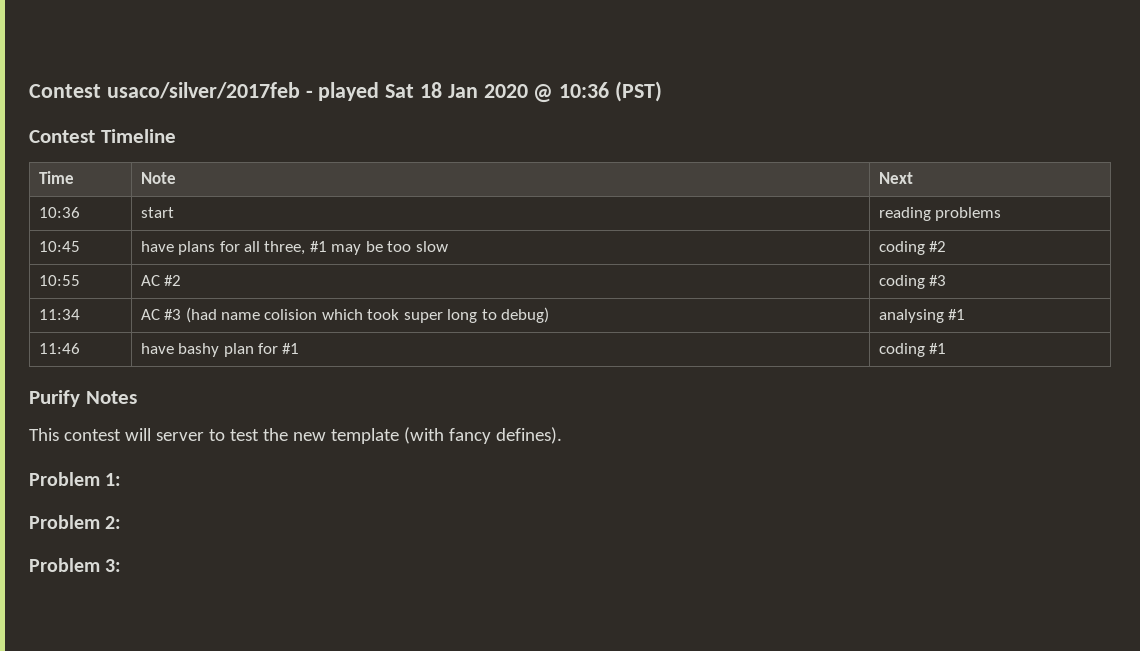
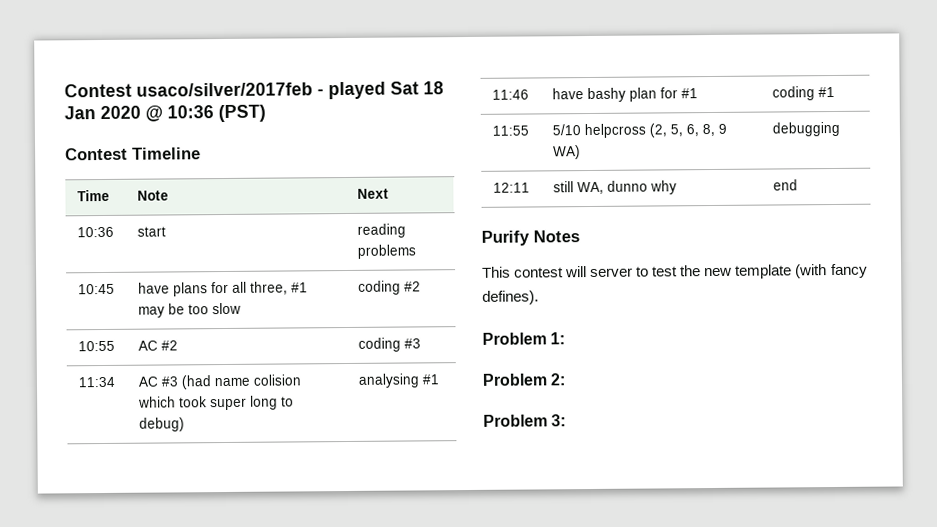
(947, 348) none -> [491,125,529,136] [551,123,727,139] [552,145,581,160] [771,121,840,137] [492,182,530,193] [552,180,677,195] [772,179,798,191] // 11:55 | 5/10 helpcross (2, 5, 6, 8, 9 WA) | debugging // 12:11 | still WA, dunno why | end

